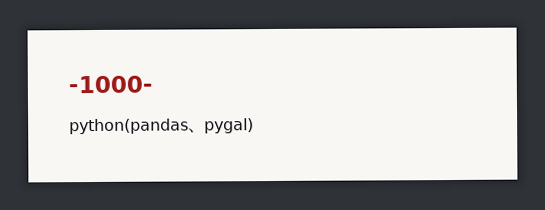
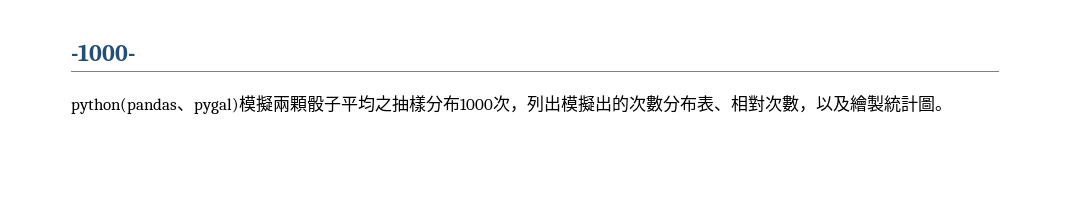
(254, 126) none -> [239,95,952,113] 模擬兩顆骰子平均之抽樣分布1000次，列出模擬出的次數分布表、相對次數，以及繪製統計圖。

